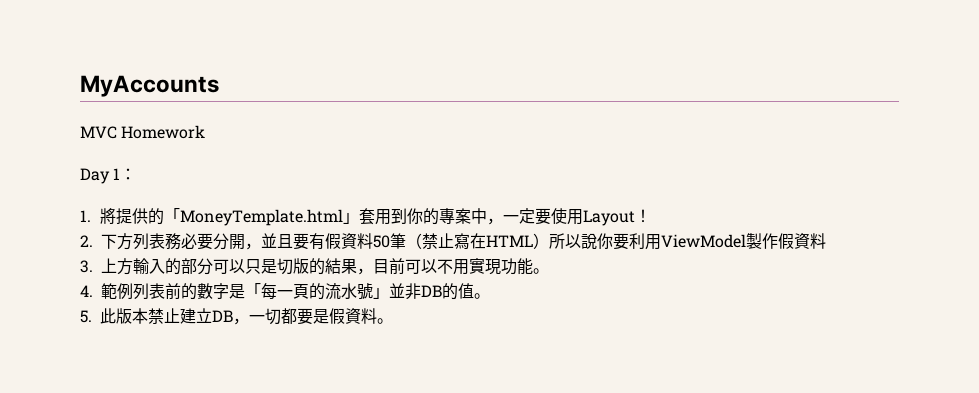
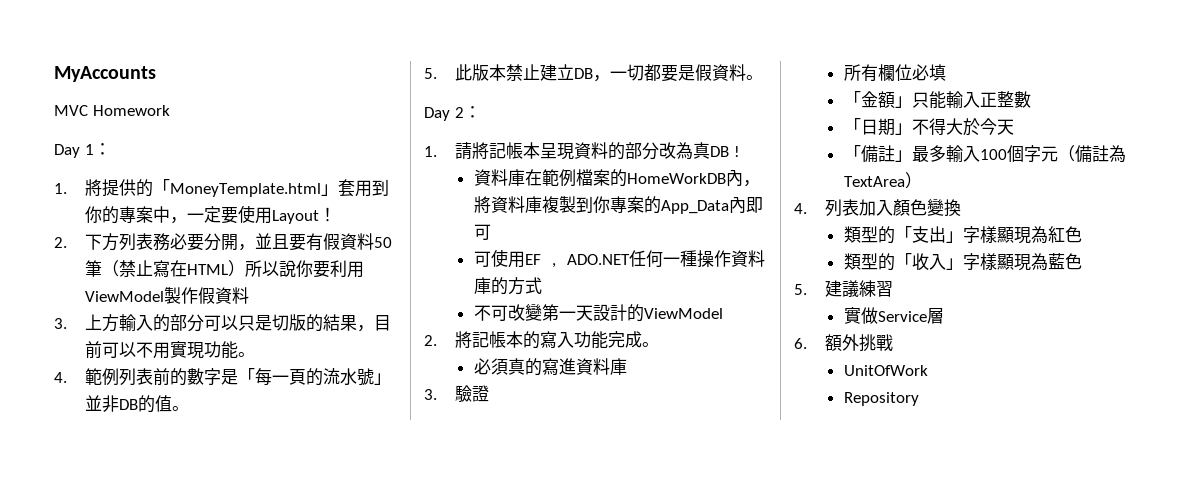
(393, 321) none -> [424,106,481,121] [424,142,740,160] [473,169,760,187] [473,196,763,214] [473,224,491,240] [473,249,765,268] [473,277,542,295] [473,303,723,322] [424,331,660,349] [473,358,627,376] [424,385,490,402] [843,64,946,82] [843,91,1031,109] [843,118,1014,136] [843,145,1126,163] [843,172,922,189] [794,198,962,217] [843,226,1082,244] [843,253,1082,271] [794,280,894,297] [843,307,944,324] [794,334,894,352] [843,365,928,376] [843,392,919,406] // Day 2： // 1.請將記帳本呈現資料的部分改為真DB ! // 資料庫在範例檔案的HomeWorkDB內，將資料庫複製到你專案的App_Data內即可 // 可使用EF , ADO.NET任何一種操作資料庫的方式 // 不可改變第一天設計的ViewModel // 2.將記帳本的寫入功能完成。 // 必須真的寫進資料庫 // 3.驗證 // 所有欄位必填 // 「金額」只能輸入正整數 // 「日期」不得大於今天 // 「備註」最多輸入100個字元（備註為TextArea） // 4.列表加入顏色變換 // 類型的「支出」字樣顯現為紅色 // 類型的「收入」字樣顯現為藍色 // 5.建議練習 // 實做Service層 // 6.額外挑戰 // UnitOfWork // Repository

